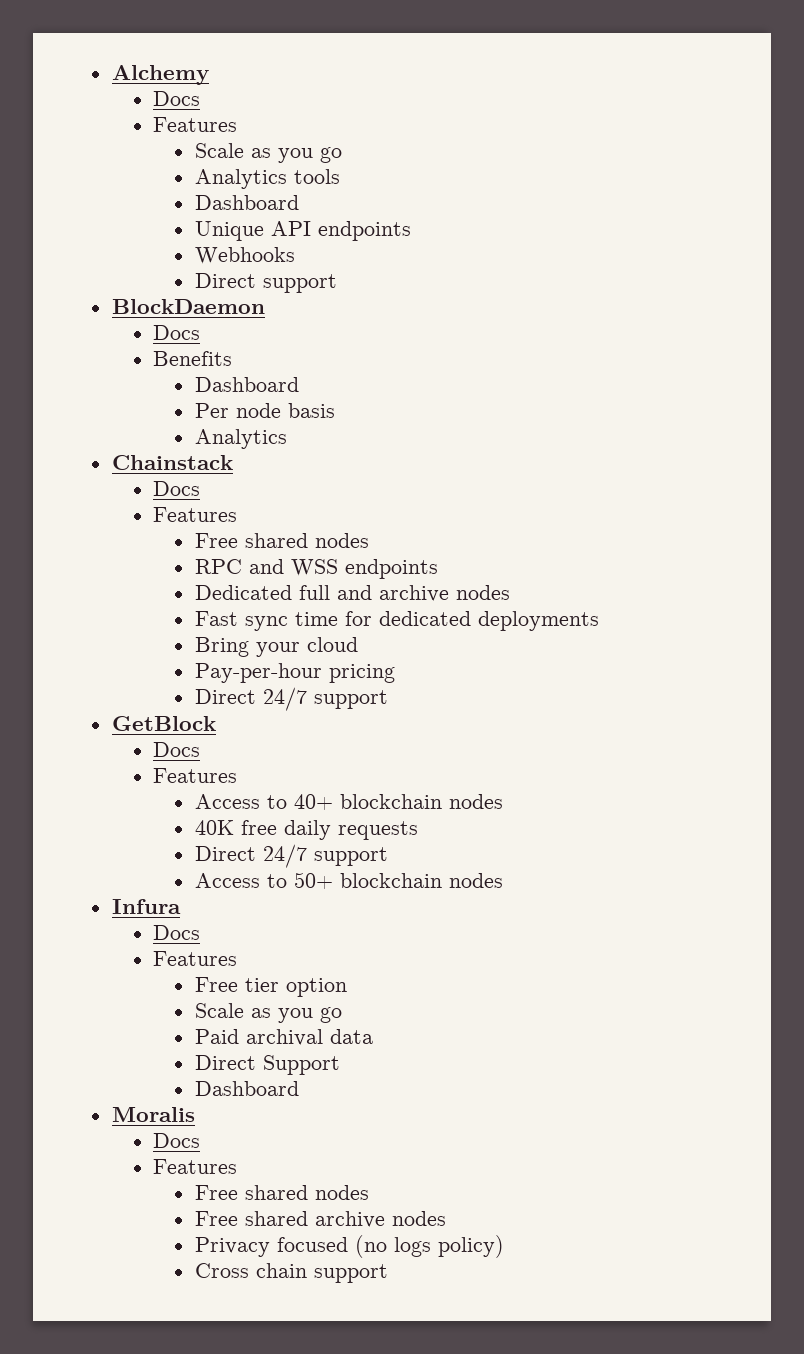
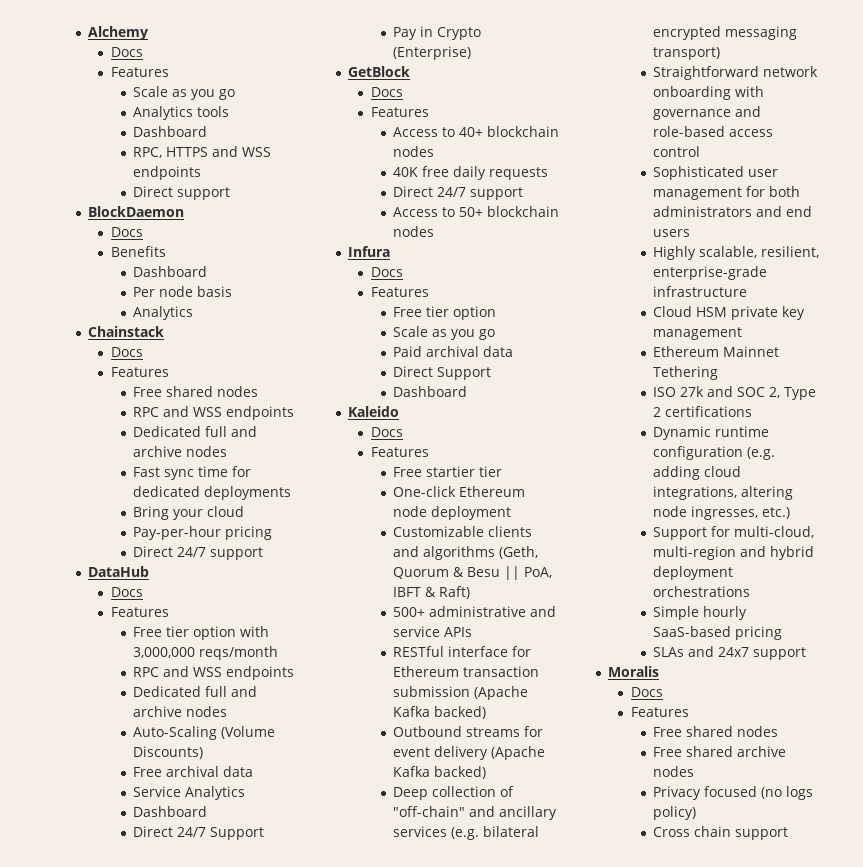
[194,221,411,241] [194,247,295,264] Unique API endpoints // Webhooks -> [133,146,272,158] [133,166,202,180] RPC, HTTPS and WSS endpoints
(388, 699) none -> [87,566,149,577] [110,587,143,597] [110,607,169,617] [133,626,270,640] [133,646,279,660] [133,666,295,680] [133,686,258,697] [133,706,228,717] [133,726,276,740] [133,746,204,759] [133,766,254,777] [133,786,246,800] [133,806,208,817] [133,826,265,840] [393,26,482,40] [393,46,472,60] // DataHub // Docs // Features // Free tier option with 3,000,000 reqs/month // RPC and WSS endpoints // Dedicated full and archive nodes // Auto-Scaling (Volume Discounts) // Free archival data // Service Analytics // Dashboard // Direct 24/7 Support // Pay in Crypto (Enterprise)
(299, 1088) none -> [347,406,399,417] [370,427,403,437] [370,447,429,457] [393,466,503,477] [393,486,526,497] [393,506,512,520] [393,526,533,537] [393,546,539,560] [393,566,553,580] [393,586,471,599] [393,606,557,617] [393,626,473,637] [393,646,532,657] [393,666,540,677] [393,686,529,700] [393,706,487,719] [393,726,544,737] [393,746,546,760] [393,766,487,779] [393,786,515,800] [393,806,558,820] [393,826,540,840] [653,26,798,40] [653,47,721,60] [653,66,819,80] [653,86,765,100] [653,106,762,120] [653,126,774,137] [653,146,701,157] [653,166,779,180] [653,186,801,200] [653,206,813,217] [653,229,691,237] [653,246,820,260] [653,266,768,280] [653,286,748,297] [653,306,806,320] [653,327,743,340] [653,346,780,357] [653,366,719,380] [653,386,817,400] [653,406,753,417] [653,426,770,440] [653,446,776,460] [653,466,742,480] [653,486,794,500] [653,506,791,520] [653,526,815,540] [653,546,815,560] [653,566,734,580] [653,586,751,597] [653,606,748,620] [653,626,783,640] [653,646,807,660] // Kaleido // Docs // Features // Free startier tier // One-click Ethereum node deployment // Customizable clients and algorithms (Geth, Quorum & Besu || PoA, IBFT & Raft) // 500+ administrative and service APIs // RESTful interface for Ethereum transaction submission (Apache Kafka backed) // Outbound streams for event delivery (Apache Kafka backed) // Deep collection of "off-chain" and ancillary services (e.g. bilateral encrypted messaging transport) // Straightforward network onboarding with governance and role-based access control // Sophisticated user management for both administrators and end users // Highly scalable, resilient, enterprise-grade infrastructure // Cloud HSM private key management // Ethereum Mainnet Tethering // ISO 27k and SOC 2, Type 2 certifications // Dynamic runtime configuration (e.g. adding cloud integrations, altering node ingresses, etc.) // Support for multi-cloud, multi-region and hybrid deployment orchestrations // Simple hourly SaaS-based pricing // SLAs and 24x7 support

